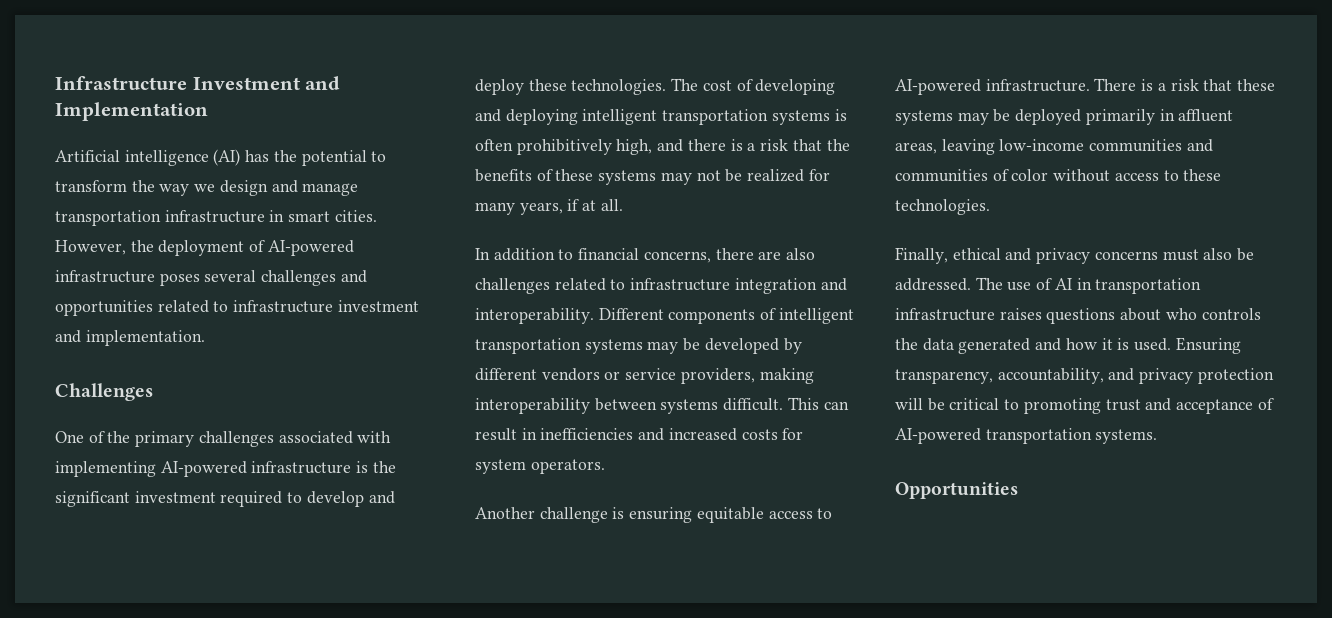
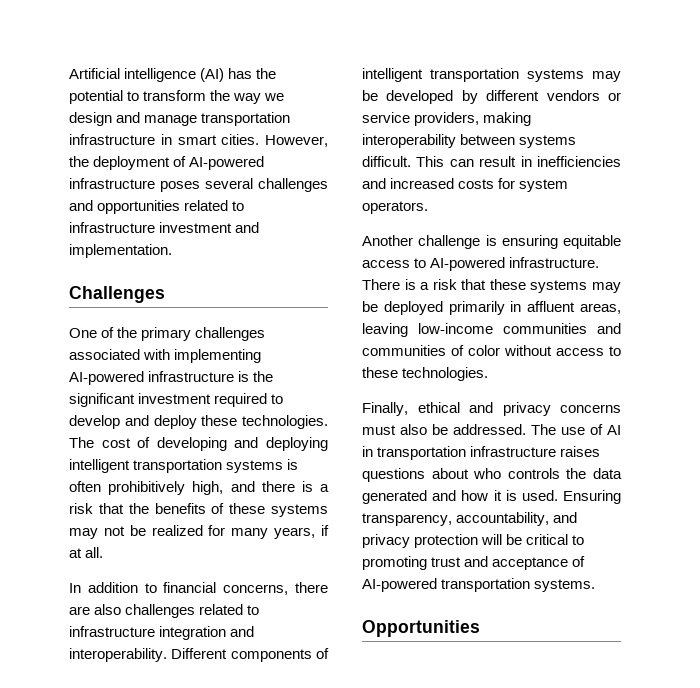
[55,76,341,90] [55,102,208,121] Infrastructure Investment and Implementation // -> (69, 73) none

